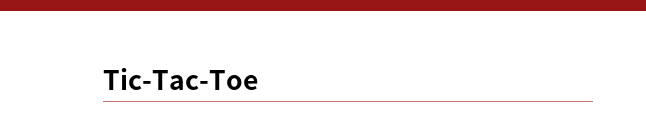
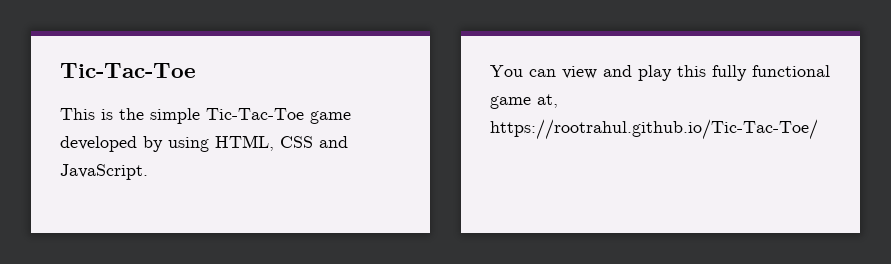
[103,68,258,90] Tic-Tac-Toe -> [60,63,196,78] [60,108,351,124] [60,135,348,152] [60,164,148,180] [490,65,830,81] [490,94,558,109] [490,119,818,140] Tic-Tac-Toe // This is the simple Tic-Tac-Toe game developed by using HTML, CSS and JavaScript. // You can view and play this fully functional game at, https://rootrahul.github.io/Tic-Tac-Toe/

